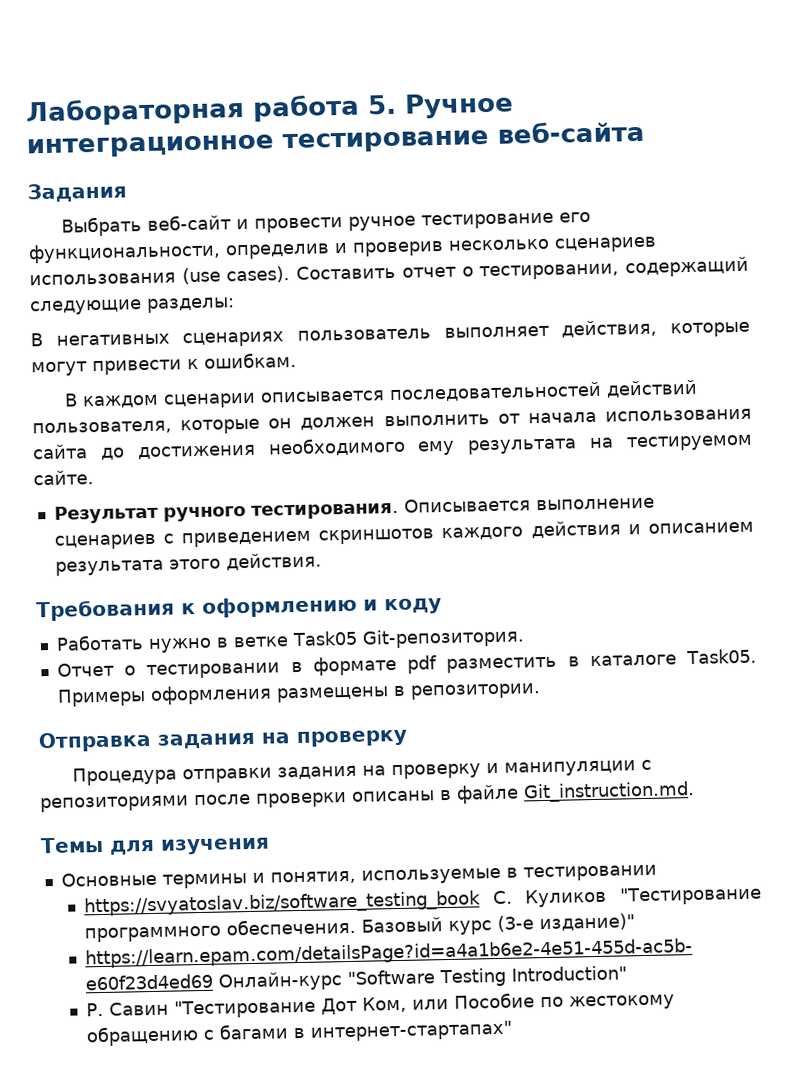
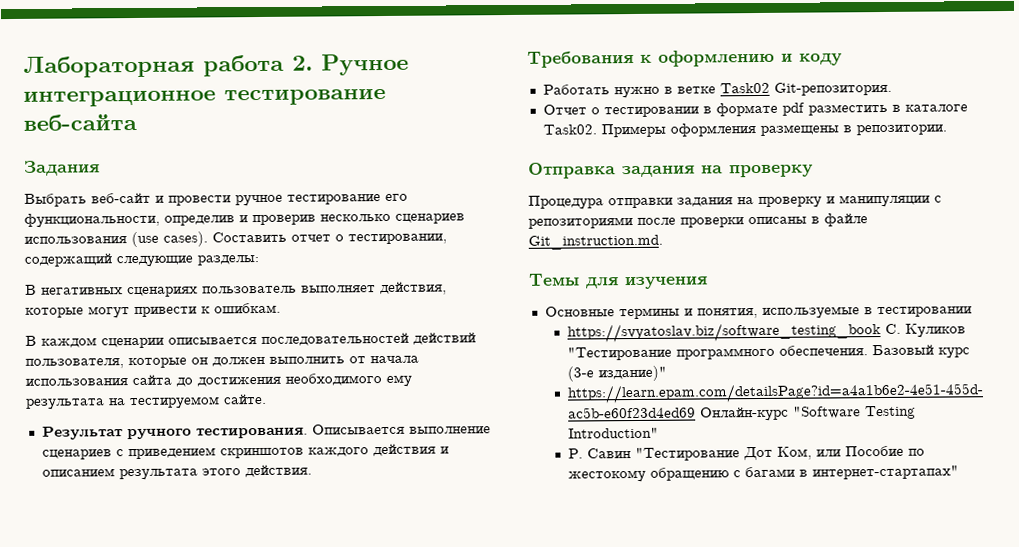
[367,94,397,115] 5. -> [292,55,313,71] 2.
[291,630,358,647] Task05 -> [719,82,770,94] Task02
[686,648,758,665] Task05. -> [542,124,597,135] Task02.

